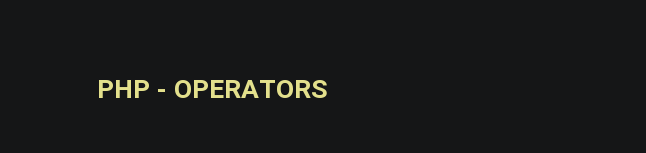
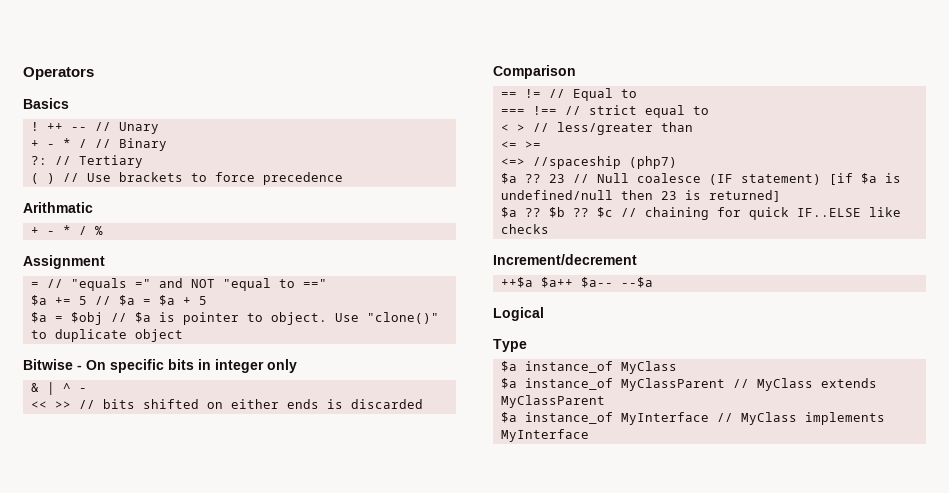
[97,80,329,98] PHP - OPERATORS -> [23,67,94,80] [23,98,69,109] [30,122,159,134] [30,138,167,151] [30,155,143,168] [30,172,343,185] [23,202,93,213] [30,225,103,235] [23,255,105,269] [30,278,327,291] [30,295,207,306] [30,312,439,325] [30,329,183,342] [23,359,297,373] [30,382,87,395] [30,399,423,409] [493,65,576,79] [500,88,637,101] [500,105,709,118] [500,122,693,135] [500,141,541,149] [500,156,677,169] [500,173,901,185] [500,190,781,202] [500,207,901,220] [500,224,549,234] [493,254,637,265] [500,277,653,288] [493,307,544,321] [493,339,527,352] [500,361,677,374] [500,378,877,391] [500,395,605,408] [500,412,885,425] [500,429,589,442] Operators // Basics // ! ++ -- // Unary // + - * / // Binary // ?: // Tertiary // ( ) // Use brackets to force precedence // Arithmatic // + - * / % // Assignment // = // "equals =" and NOT "equal to ==" // $a += 5 // $a = $a + 5 // $a = $obj // $a is pointer to object. Use "clone()" to duplicate object // Bitwise - On specific bits in integer only // & | ^ - // << >> // bits shifted on either ends is discarded // Comparison // == != // Equal to // === !== // strict equal to // < > // less/greater than // <= >= // <=> //spaceship (php7) // $a ?? 23 // Null coalesce (IF statement) [if $a is undefined/null then 23 is returned] // $a ?? $b ?? $c // chaining for quick IF..ELSE like checks // Increment/decrement // ++$a $a++ $a-- --$a // Logical // Type // $a instance_of MyClass // $a instance_of MyClassParent // MyClass extends MyClassParent // $a instance_of MyInterface // MyClass implements MyInterface

